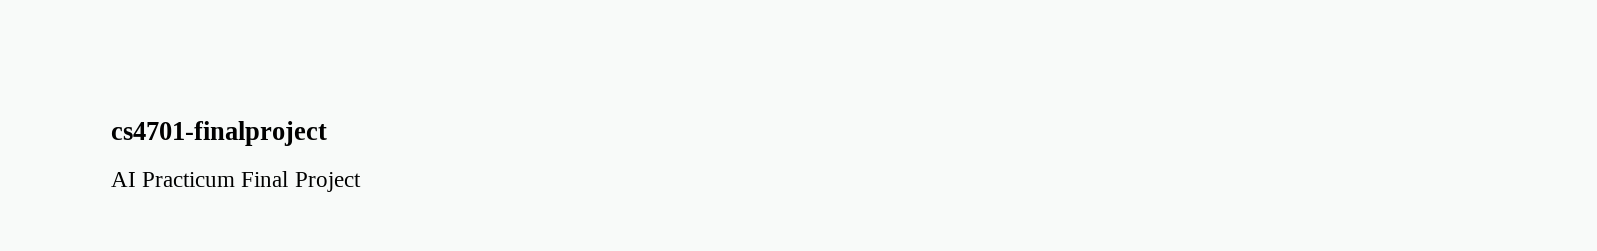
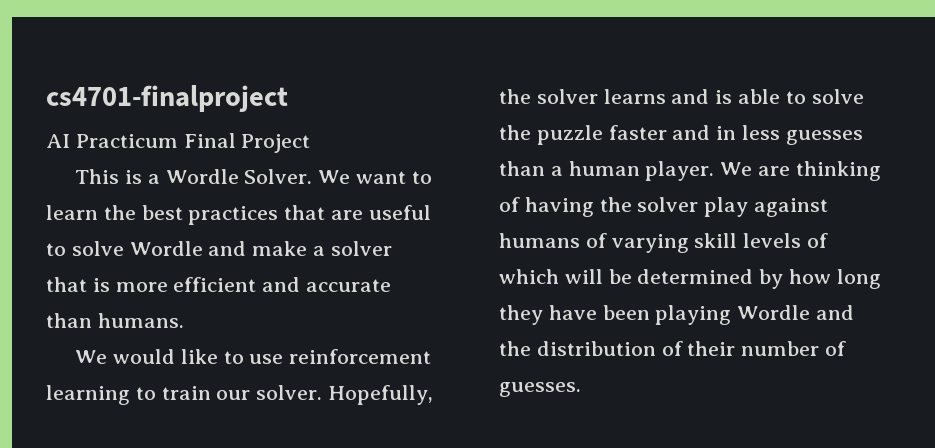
(361, 182) none -> [75,169,432,184] [46,205,431,225] [46,241,392,256] [46,277,392,292] [46,313,184,328] [75,349,432,364] [46,385,434,405] [499,89,864,104] [499,125,863,145] [499,161,881,181] [499,197,829,217] [499,233,829,253] [499,269,881,289] [499,305,855,325] [499,341,847,356] [499,382,581,397] // This is a Wordle Solver. We want to learn the best practices that are useful to solve Wordle and make a solver that is more efficient and accurate than humans. // We would like to use reinforcement learning to train our solver. Hopefully, the solver learns and is able to solve the puzzle faster and in less guesses than a human player. We are thinking of having the solver play against humans of varying skill levels of which will be determined by how long they have been playing Wordle and the distribution of their number of guesses.

